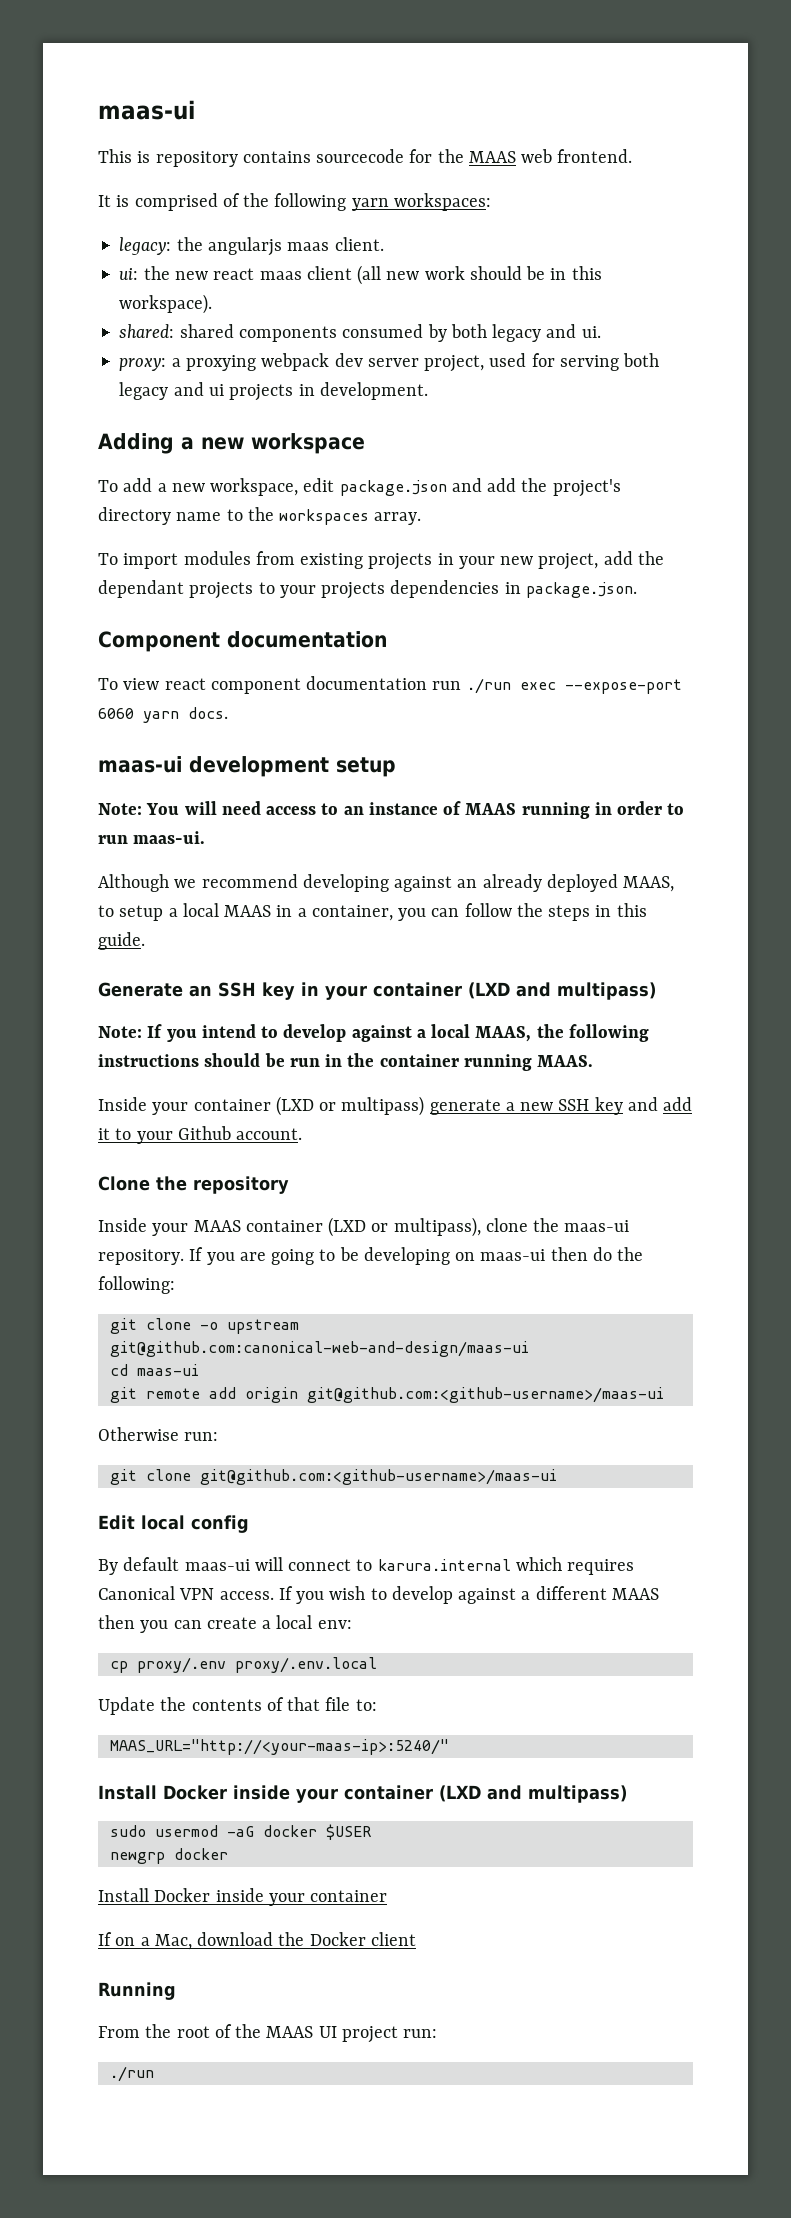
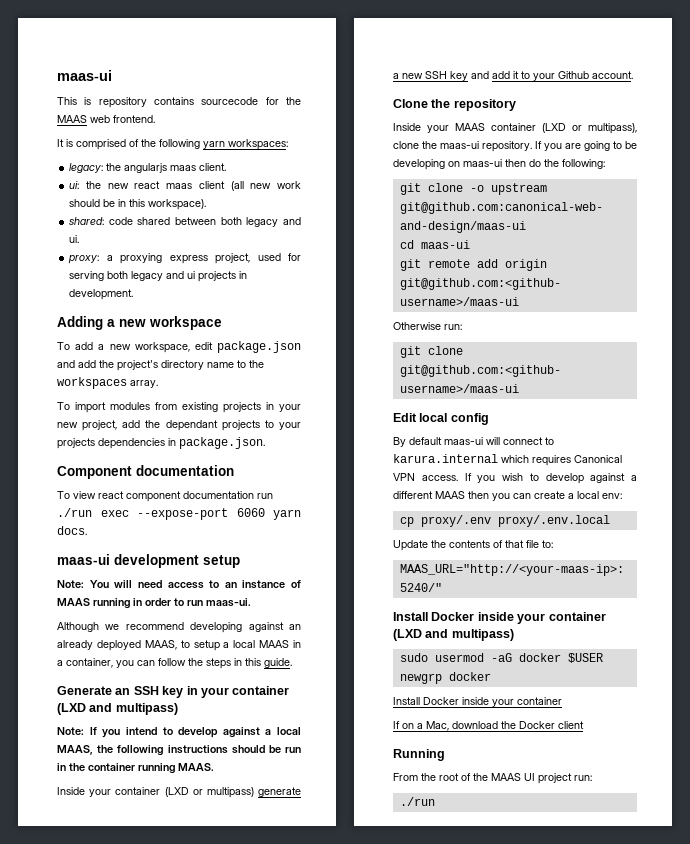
[179,324,447,342] shared components consumed by -> [108,217,217,225] code shared between
[261,353,419,371] webpack dev server -> [169,255,208,264] express

